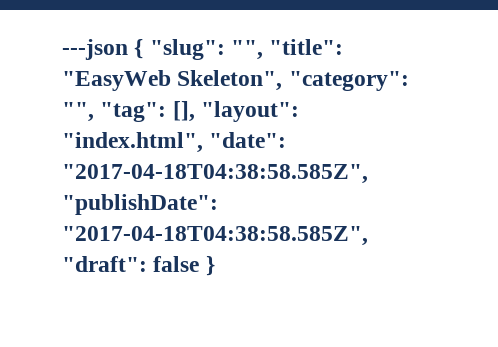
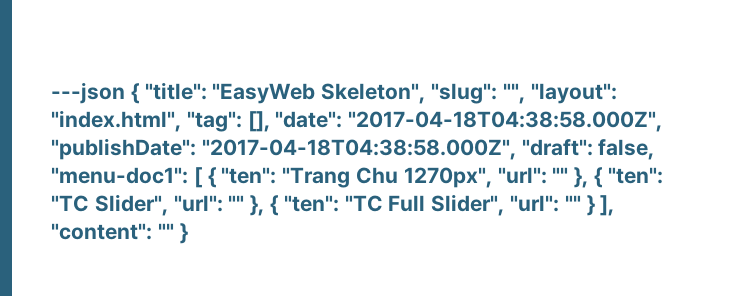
[149,39,264,60] "slug": "", -> (139, 93) none
[288,71,409,91] [62,101,300,122] [62,132,287,153] [62,164,368,184] [62,194,218,215] [62,226,368,246] [62,256,200,272] "category": "", "tag": [], "layout": "index.html", "date": "2017-04-18T04:38:58.585Z", "publishDate": "2017-04-18T04:38:58.585Z", "draft": false -> [431,83,617,104] [51,110,663,132] [51,138,655,160] [51,167,663,188] [51,194,615,216] [51,223,174,240] "slug": "", "layout": "index.html", "tag": [], "date": "2017-04-18T04:38:58.000Z", "publishDate": "2017-04-18T04:38:58.000Z", "draft": false, "menu-doc1": [ { "ten": "Trang Chu 1270px", "url": "" }, { "ten": "TC Slider", "url": "" }, { "ten": "TC Full Slider", "url": "" } ], "content": ""

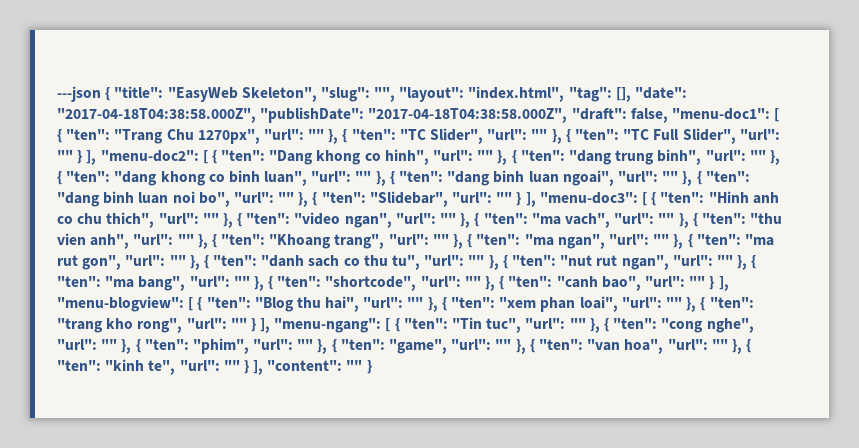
(615, 205) none -> [100,149,780,165] [57,170,750,186] [57,191,779,207] [57,212,783,228] [57,233,774,249] [57,255,757,270] [57,276,729,291] [57,296,754,312] [57,317,754,333] [57,338,752,354] [57,359,264,375] "menu-doc2": [ { "ten": "Dang khong co hinh", "url": "" }, { "ten": "dang trung binh", "url": "" }, { "ten": "dang khong co binh luan", "url": "" }, { "ten": "dang binh luan ngoai", "url": "" }, { "ten": "dang binh luan noi bo", "url": "" }, { "ten": "Slidebar", "url": "" } ], "menu-doc3": [ { "ten": "Hinh anh co chu thich", "url": "" }, { "ten": "video ngan", "url": "" }, { "ten": "ma vach", "url": "" }, { "ten": "thu vien anh", "url": "" }, { "ten": "Khoang trang", "url": "" }, { "ten": "ma ngan", "url": "" }, { "ten": "ma rut gon", "url": "" }, { "ten": "danh sach co thu tu", "url": "" }, { "ten": "nut rut ngan", "url": "" }, { "ten": "ma bang", "url": "" }, { "ten": "shortcode", "url": "" }, { "ten": "canh bao", "url": "" } ], "menu-blogview": [ { "ten": "Blog thu hai", "url": "" }, { "ten": "xem phan loai", "url": "" }, { "ten": "trang kho rong", "url": "" } ], "menu-ngang": [ { "ten": "Tin tuc", "url": "" }, { "ten": "cong nghe", "url": "" }, { "ten": "phim", "url": "" }, { "ten": "game", "url": "" }, { "ten": "van hoa", "url": "" }, { "ten": "kinh te", "url": "" } ],

